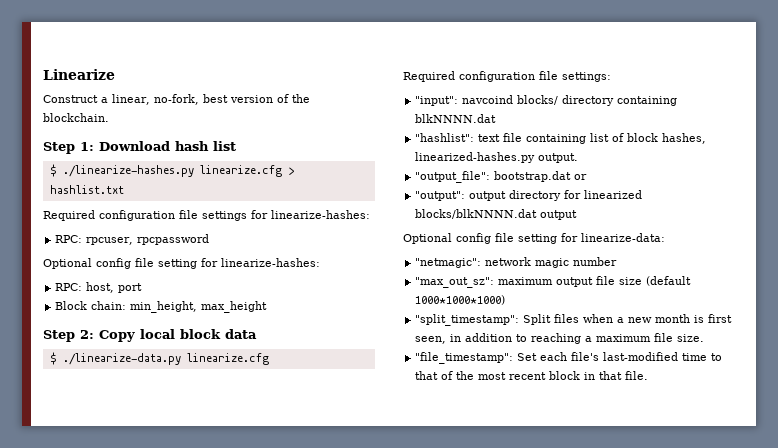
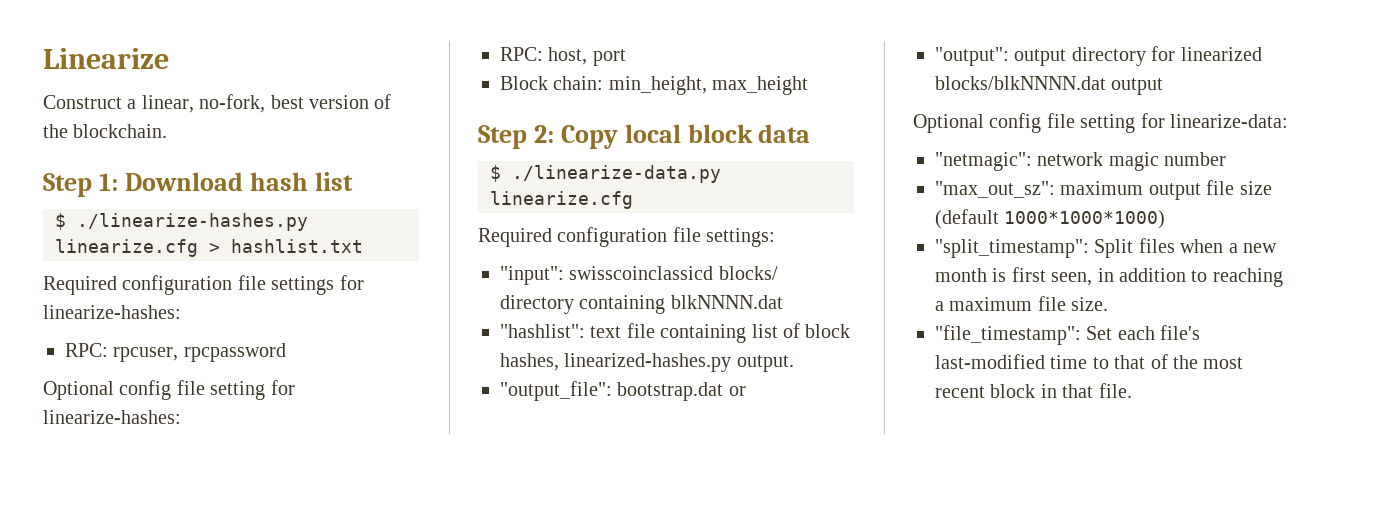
[462,95,514,104] navcoind -> [569,266,714,280] swisscoinclassicd

